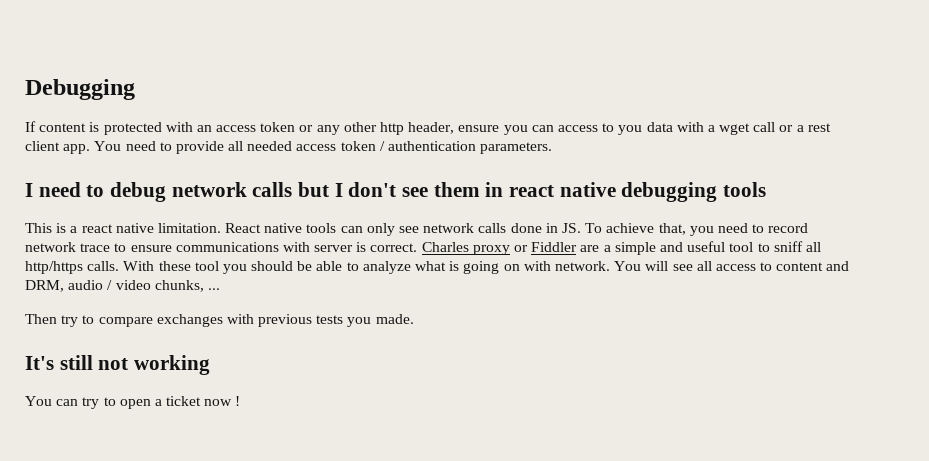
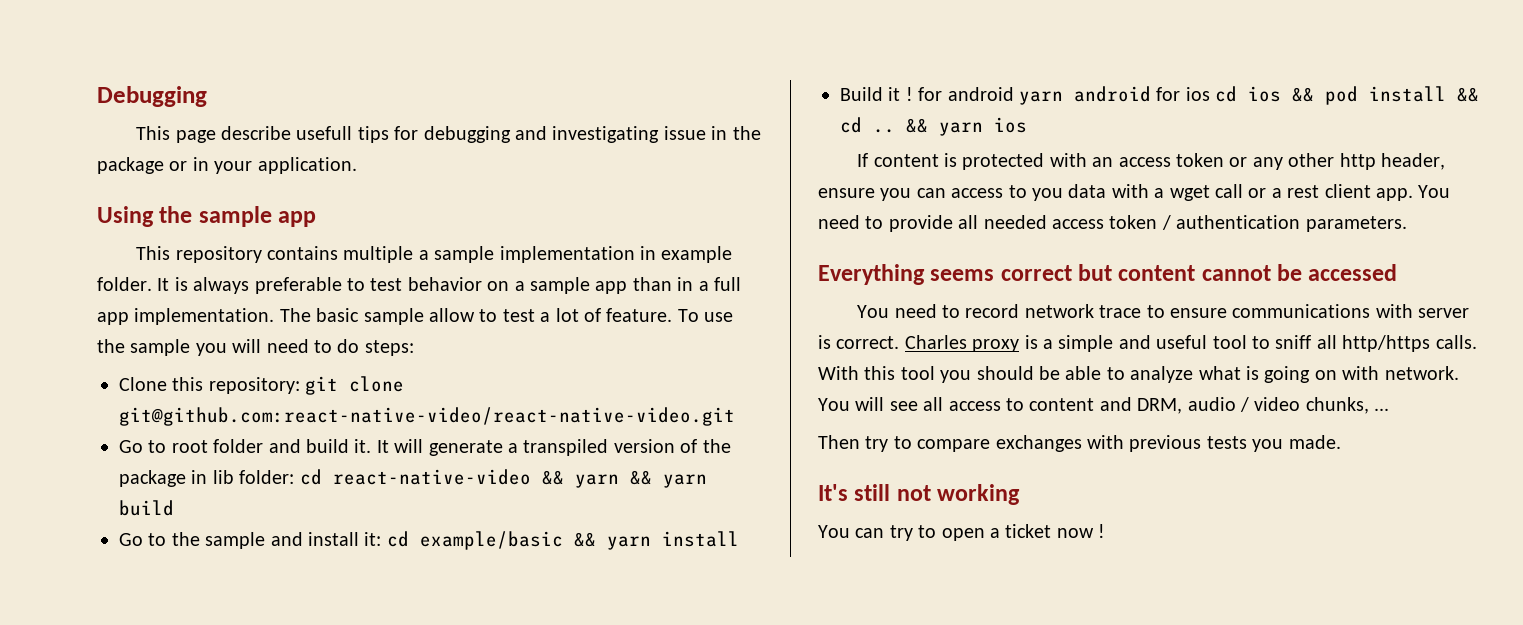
(135, 89) none -> [136,126,761,143] [97,157,357,174] [97,206,317,227] [136,246,733,263] [97,277,741,294] [97,308,734,325] [97,339,414,356] [119,376,405,395] [119,407,735,426] [119,439,731,456] [119,469,707,488] [119,500,174,516] [119,531,739,550] [840,86,1480,105] [840,117,1027,136] // This page describe usefull tips for debugging and investigating issue in the package or in your application. // Using the sample app // This repository contains multiple a sample implementation in example folder. It is always preferable to test behavior on a sample app than in a full app implementation. The basic sample allow to test a lot of feature. To use the sample you will need to do steps: // Clone this repository: git clone git@github.com:react-native-video/react-native-video.git // Go to root folder and build it. It will generate a transpiled version of the package in lib folder: cd react-native-video && yarn && yarn build // Go to the sample and install it: cd example/basic && yarn install // Build it ! for android yarn android for ios cd ios && pod install && cd .. && yarn ios
[25,182,767,202] [25,223,714,236] I need to debug network calls but I don't see them in react native debugging tools // This is a react native limitation. React native tools can only see network calls done in JS. To achieve that, you -> [818,264,1398,285] [857,305,890,318] Everything seems correct but content cannot be accessed // You
[514,242,600,252] or Fiddler are -> [1024,335,1038,349] is
[158,261,191,271] these -> [864,366,896,380] this

